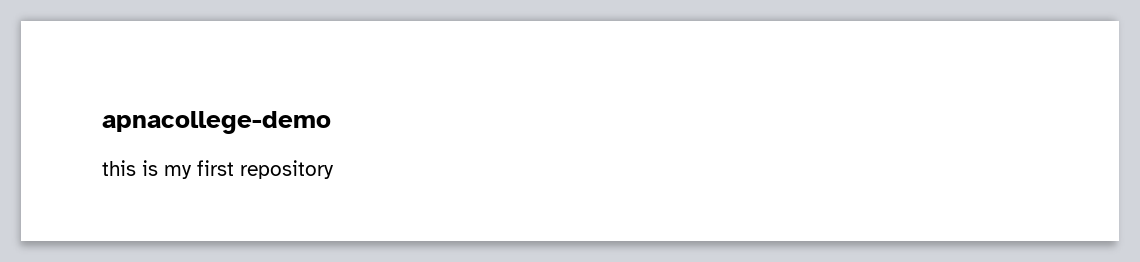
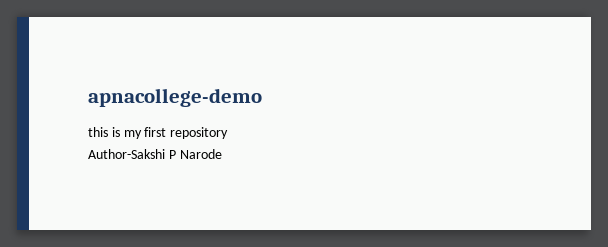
(334, 169) none -> [88,149,222,159] // Author-Sakshi P Narode

